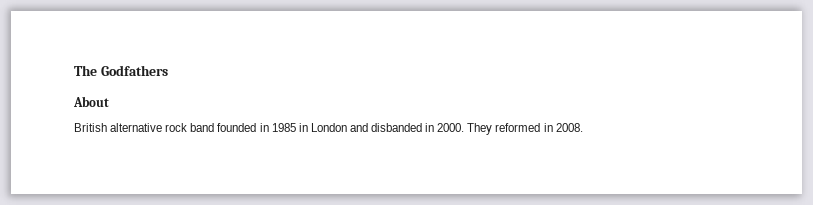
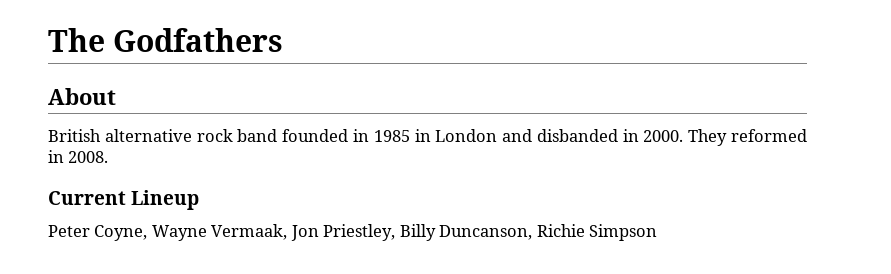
(583, 127) none -> [48,190,200,210] [48,224,658,241] // Current Lineup // Peter Coyne, Wayne Vermaak, Jon Priestley, Billy Duncanson, Richie Simpson

